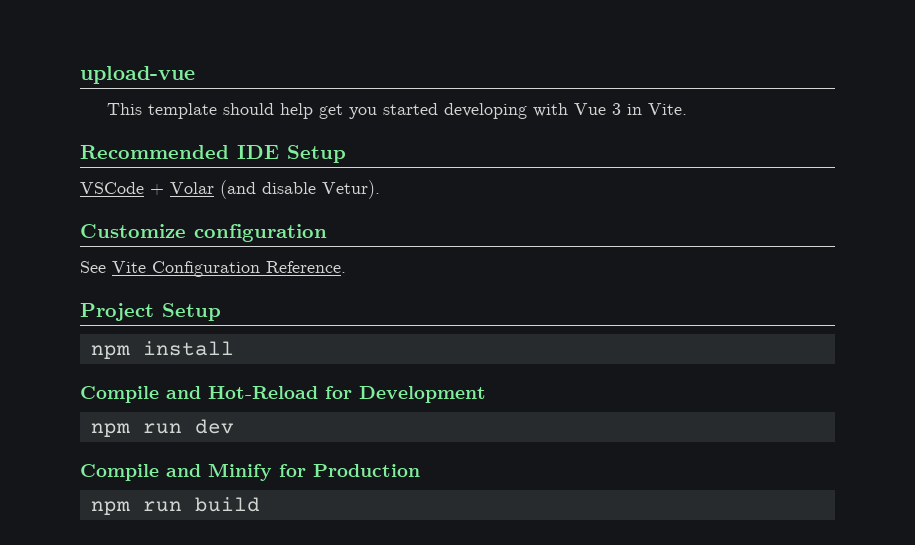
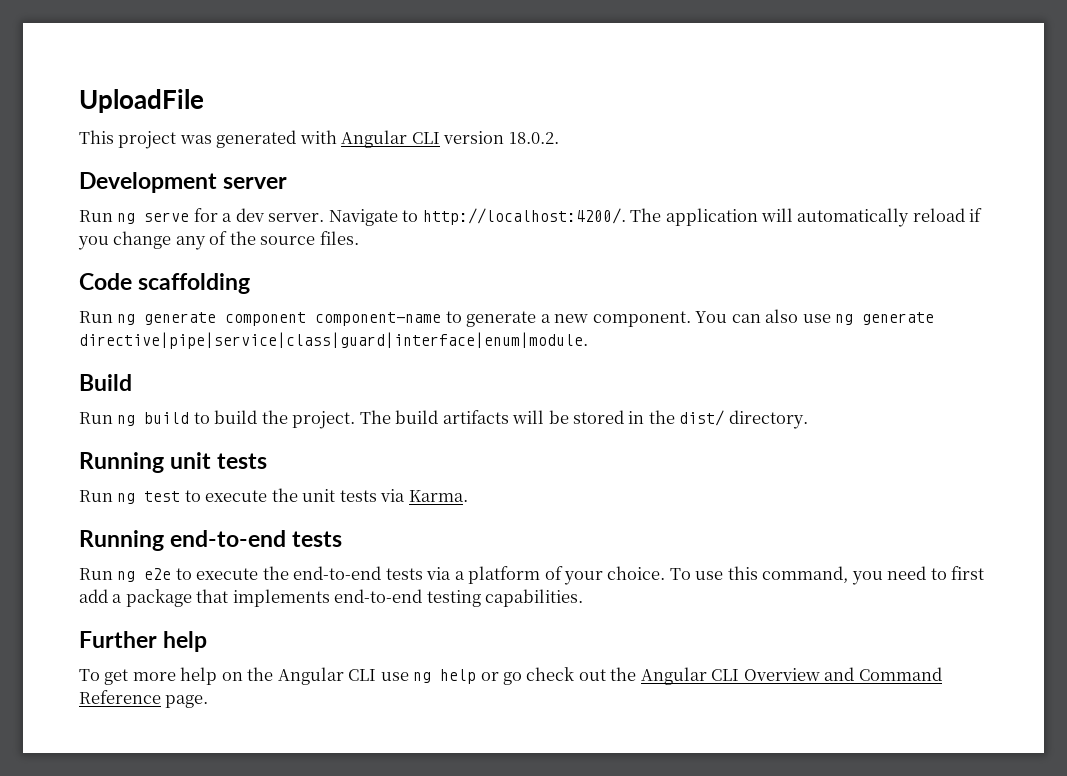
[80,66,195,84] upload-vue -> [79,89,204,113] UploadFile
[147,103,687,119] [80,145,346,163] [80,180,380,199] [80,224,327,242] [80,261,346,277] [80,303,221,321] [90,341,234,359] [80,386,486,403] [90,419,234,437] [80,463,420,481] [90,497,260,515] template should help get you started developing with Vue 3 in Vite. // Recommended IDE Setup // VSCode + Volar (and disable Vetur). // Customize configuration // See Vite Configuration Reference. // Project Setup // npm install // Compile and Hot-Reload for Development // npm run dev // Compile and Minify for Production // npm run build -> [118,130,559,149] [79,172,288,193] [79,208,983,227] [78,231,359,250] [79,273,251,294] [79,309,935,327] [79,332,588,349] [79,374,132,391] [79,410,808,429] [79,452,268,473] [79,488,468,504] [79,530,343,551] [79,566,985,585] [79,589,584,607] [79,631,208,652] [79,667,942,685] [79,690,209,708] project was generated with Angular CLI version 18.0.2. // Development server // Run ng serve for a dev server. Navigate to http://localhost:4200/. The application will automatically reload if you change any of the source files. // Code scaffolding // Run ng generate component component-name to generate a new component. You can also use ng generate directive|pipe|service|class|guard|interface|enum|module. // Build // Run ng build to build the project. The build artifacts will be stored in the dist/ directory. // Running unit tests // Run ng test to execute the unit tests via Karma. // Running end-to-end tests // Run ng e2e to execute the end-to-end tests via a platform of your choice. To use this command, you need to first add a package that implements end-to-end testing capabilities. // Further help // To get more help on the Angular CLI use ng help or go check out the Angular CLI Overview and Command Reference page.

